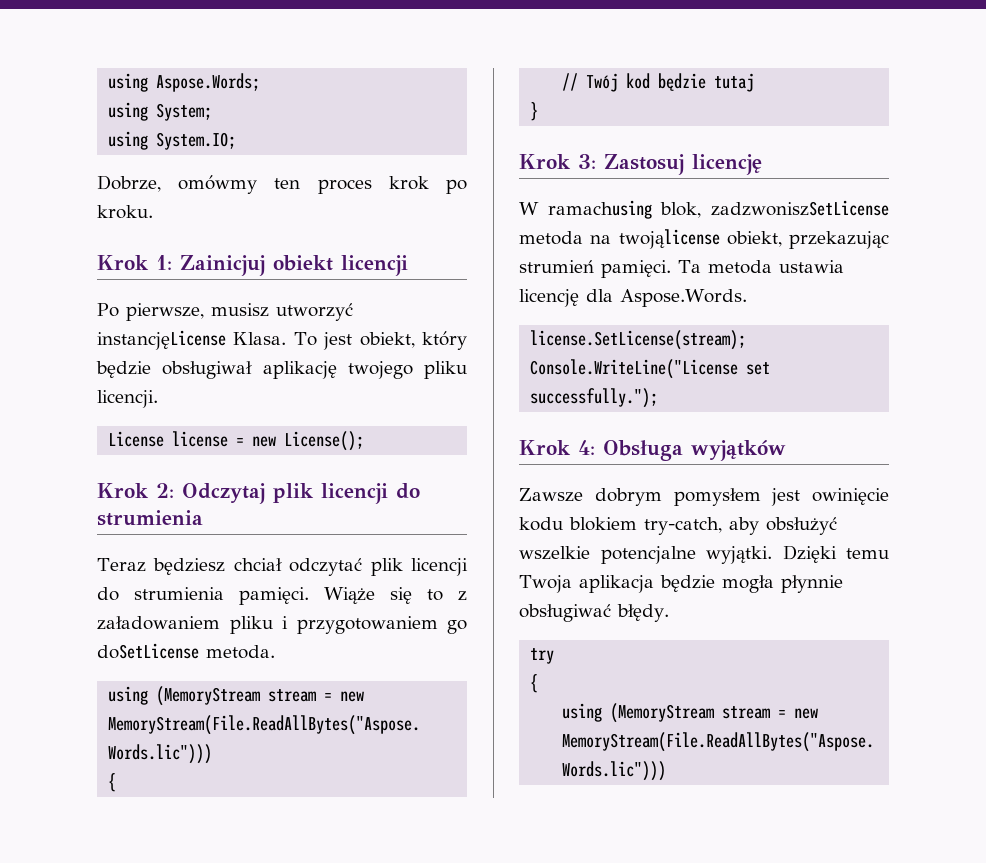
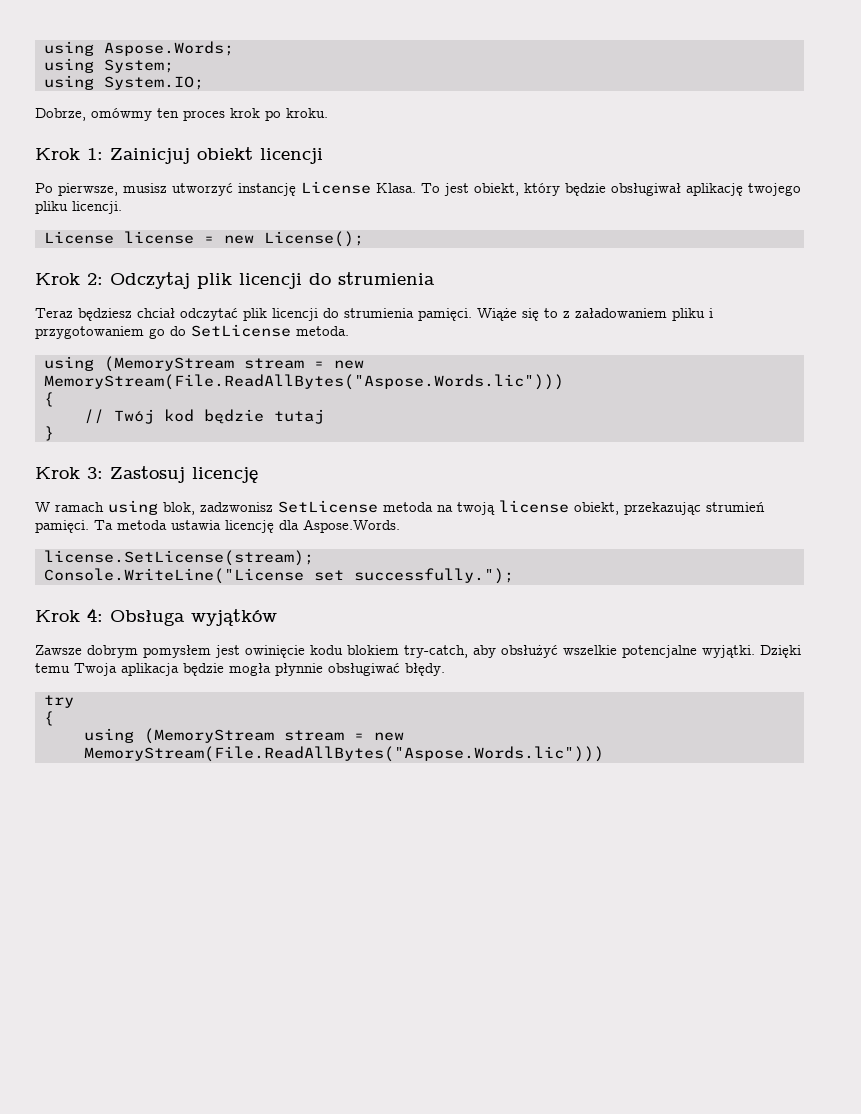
[97,330,226,350] instancjęLicense -> [238,181,371,196] instancję License
[97,643,199,659] doSetLicense -> [170,324,291,337] do SetLicense
[547,200,889,219] [519,229,720,249] ramachusing blok, zadzwoniszSetLicense metoda na twojąlicense -> [55,500,569,515] ramach using blok, zadzwonisz SetLicense metoda na twoją license

